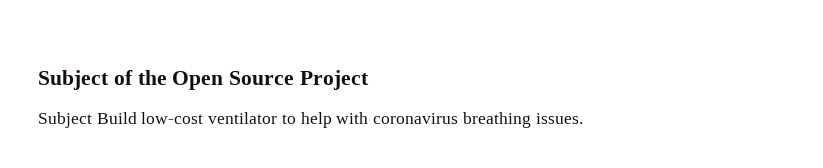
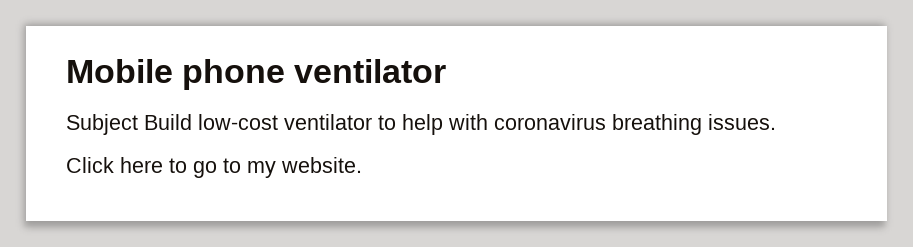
[38,70,370,90] Subject of the Open Source Project -> [66,59,447,90] Mobile phone ventilator
(583, 118) none -> [66,157,362,178] // Click here to go to my website.

